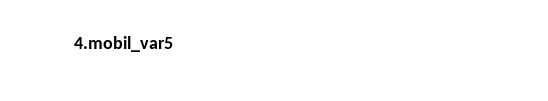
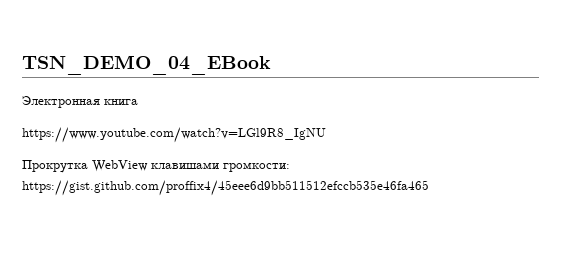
[74,36,173,52] 4.mobil_var5 -> [22,55,271,75] [22,96,138,108] [22,127,326,143] [22,160,290,173] [22,180,429,196] TSN_DEMO_04_EBook // Электронная книга // https://www.youtube.com/watch?v=LGl9R8_IgNU // Прокрутка WebView клавишами громкости: https://gist.github.com/proffix4/45eee6d9bb511512efccb535e46fa465

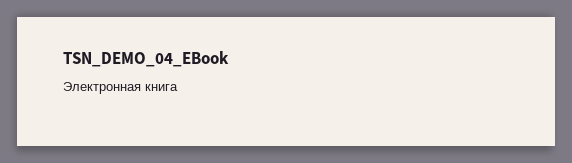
[22,127,326,143] [22,160,290,173] [22,180,429,196] // https://www.youtube.com/watch?v=LGl9R8_IgNU // Прокрутка WebView клавишами громкости: https://gist.github.com/proffix4/45eee6d9bb511512efccb535e46fa465 -> (178, 87) none

